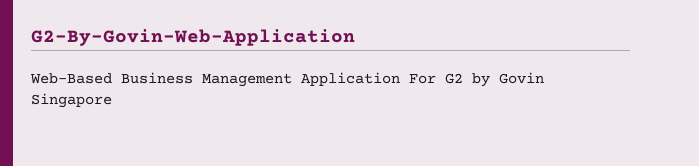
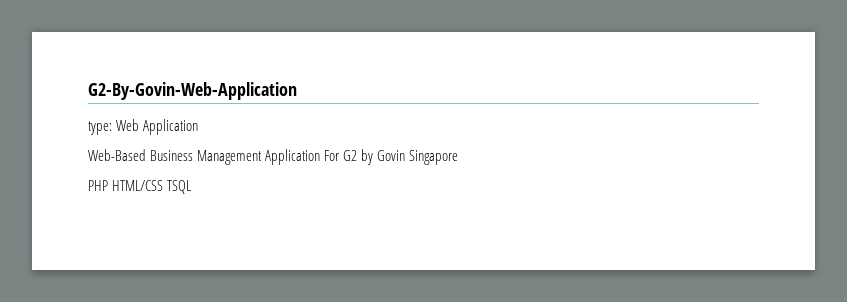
(355, 37) none -> [88,119,199,135] // type: Web Application
(112, 100) none -> [88,180,192,194] // PHP HTML/CSS TSQL

